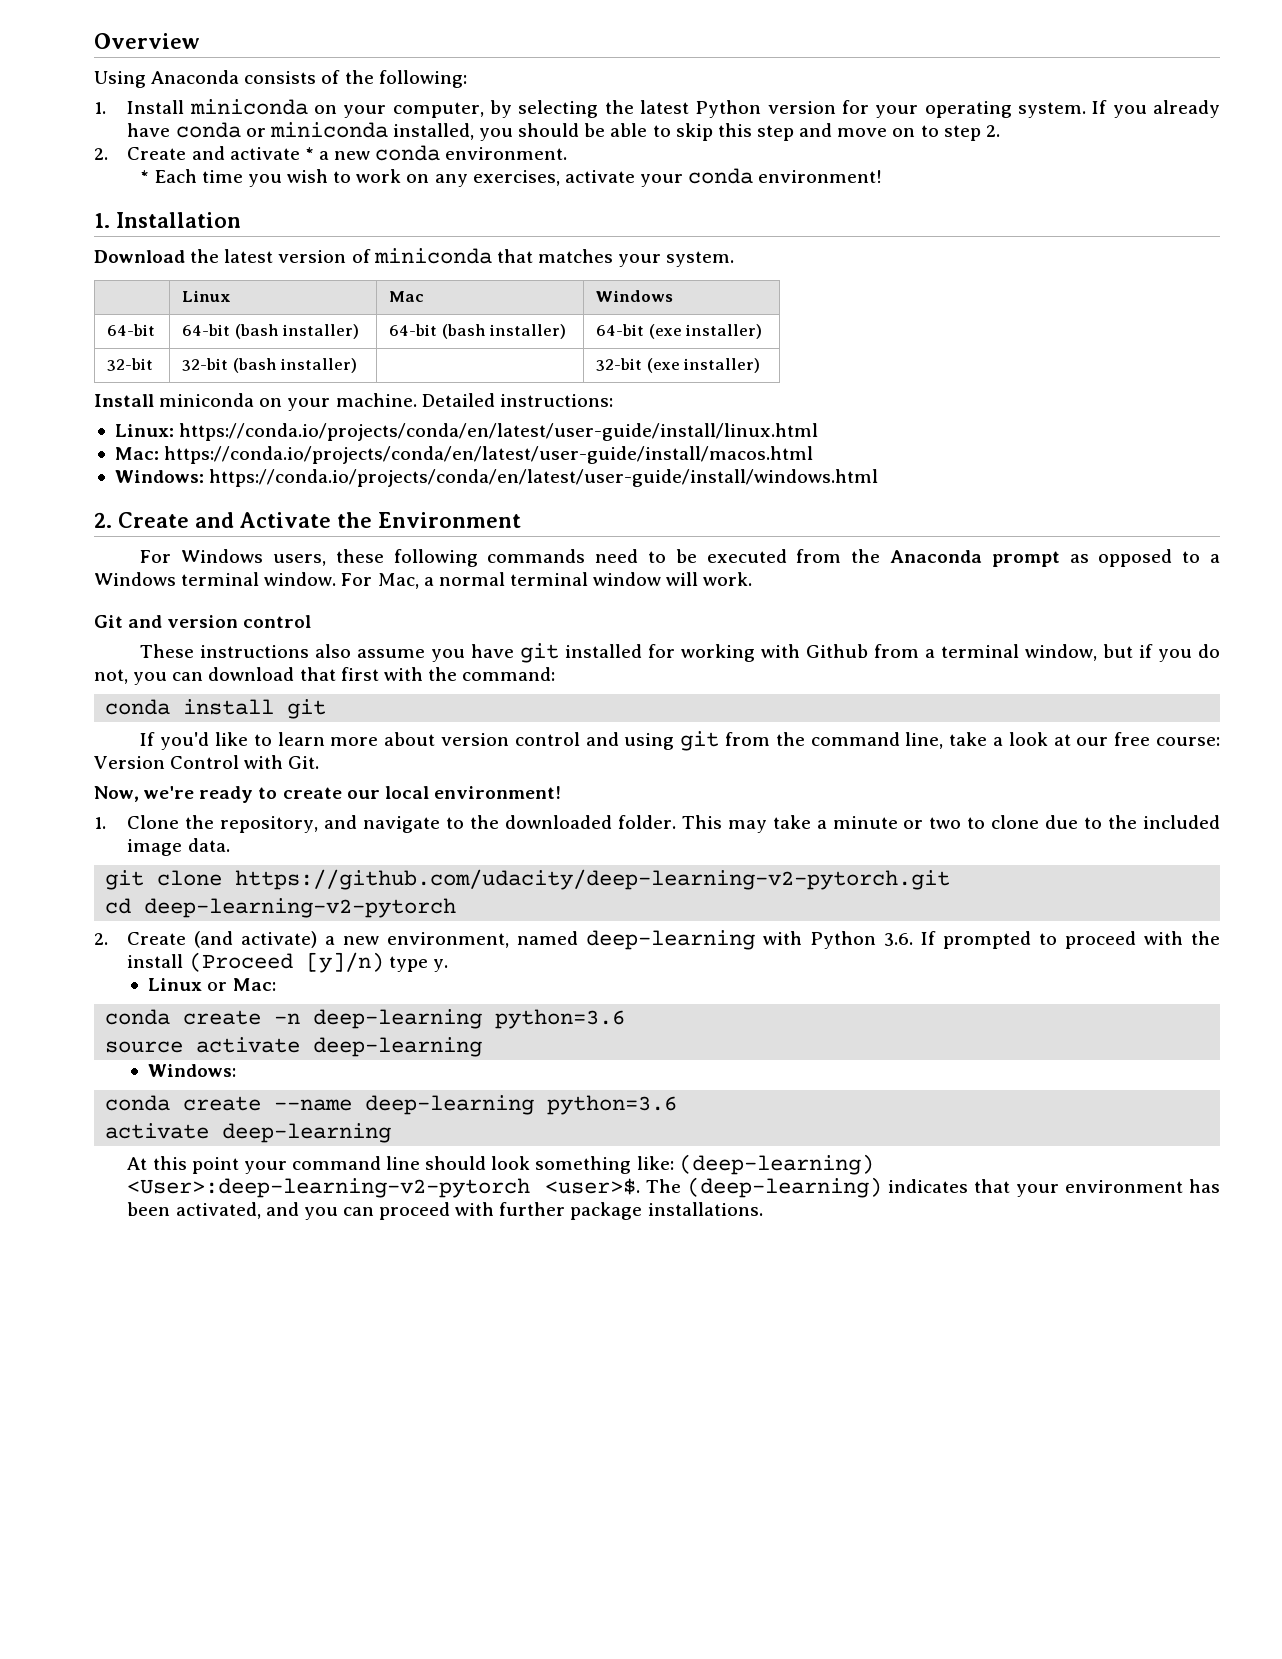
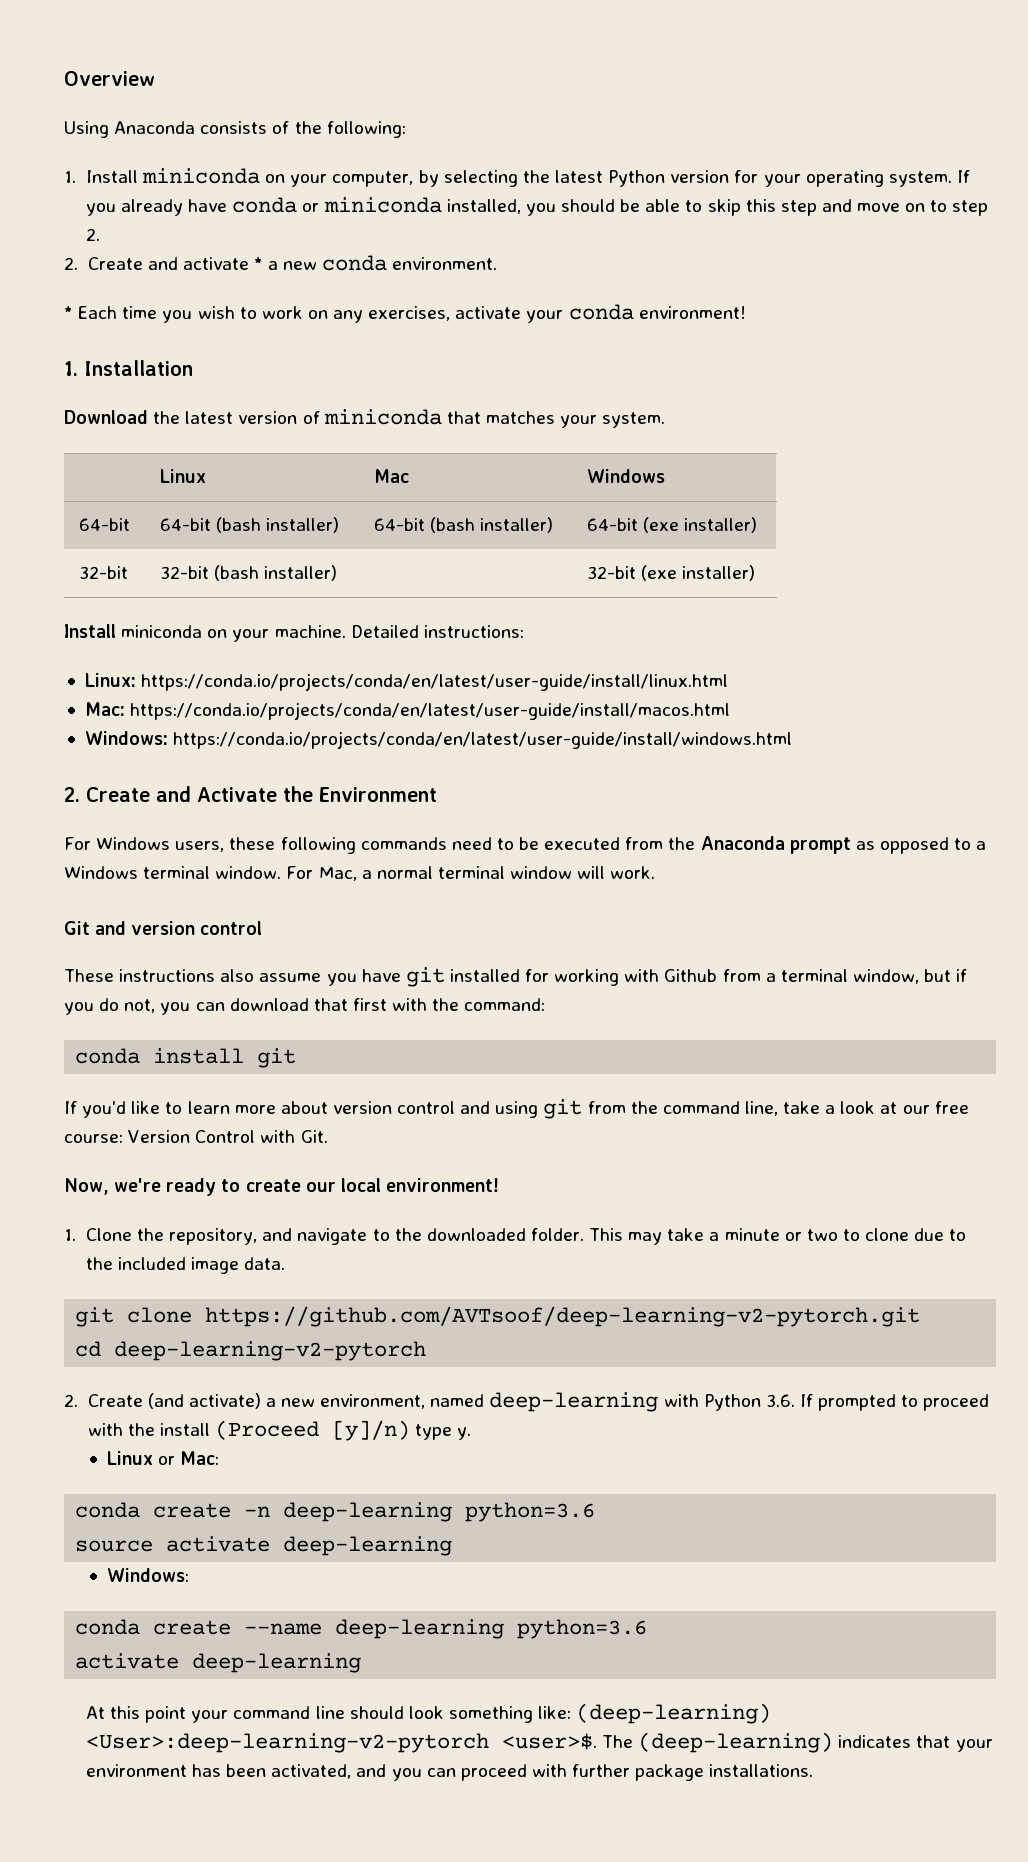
[235,869,951,890] https://github.com/udacity/deep-learning-v2-pytorch.git -> [205,1306,921,1327] https://github.com/AVTsoof/deep-learning-v2-pytorch.git

